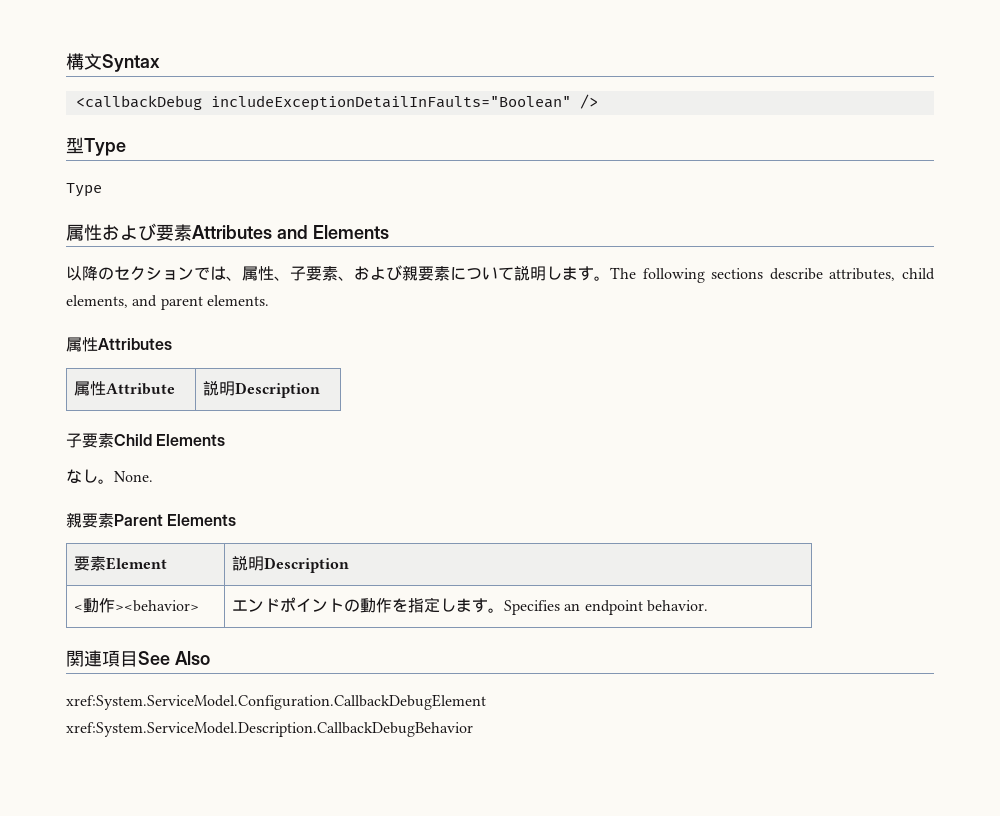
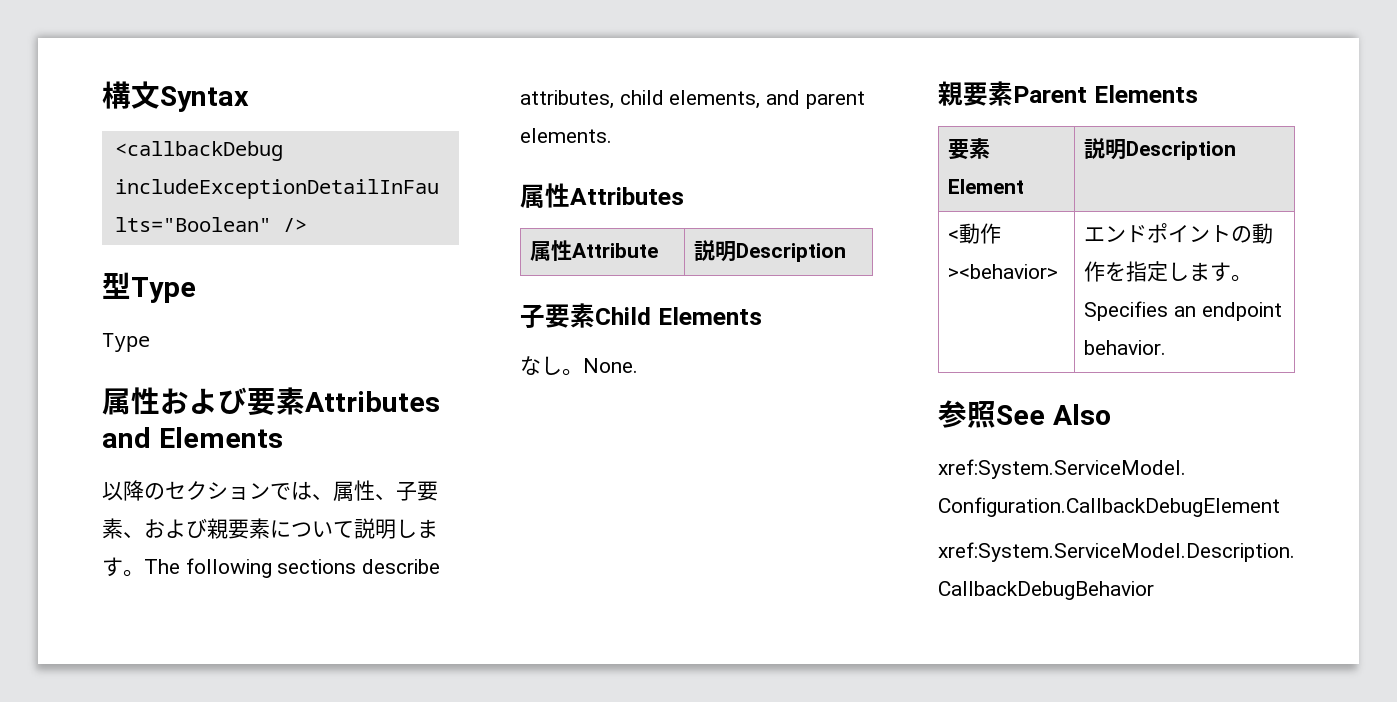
[66,650,138,667] 関連項目 -> [938,400,996,428] 参照

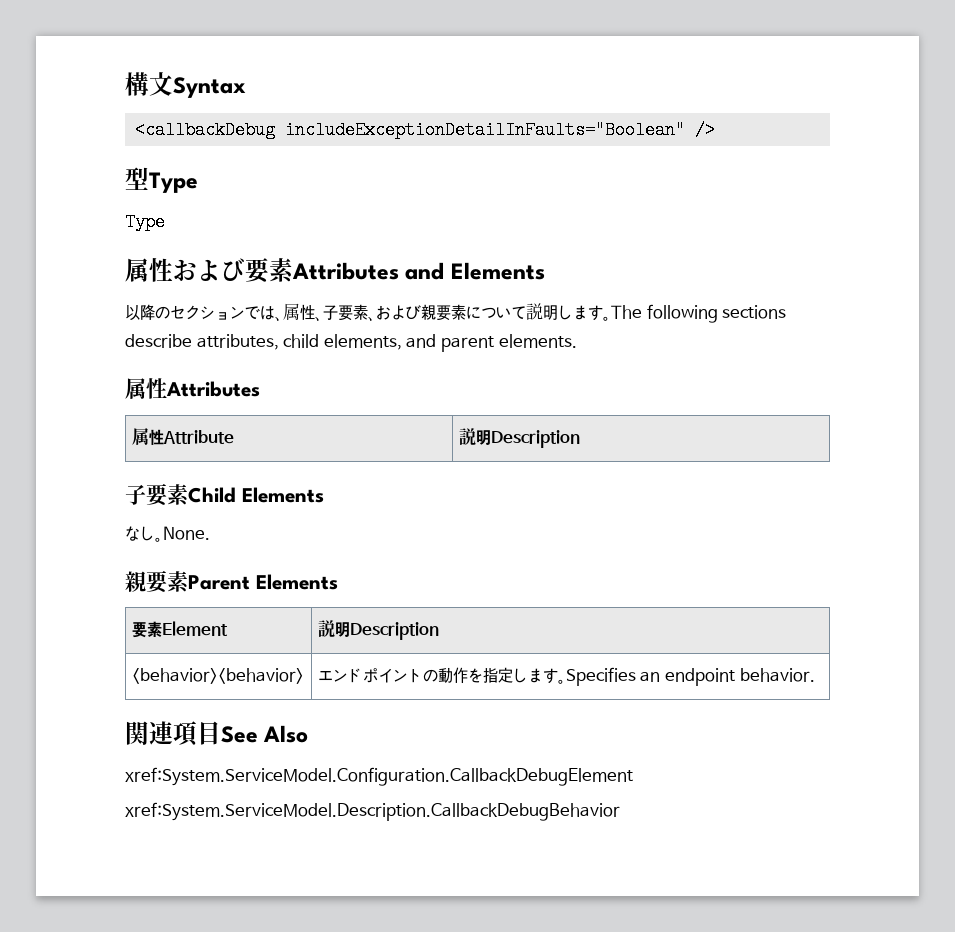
[948,223,1002,244] [948,264,1059,279] <動作><behavior> -> [131,668,304,684] <behavior><behavior>
[938,400,996,428] 参照 -> [125,721,221,746] 関連項目

